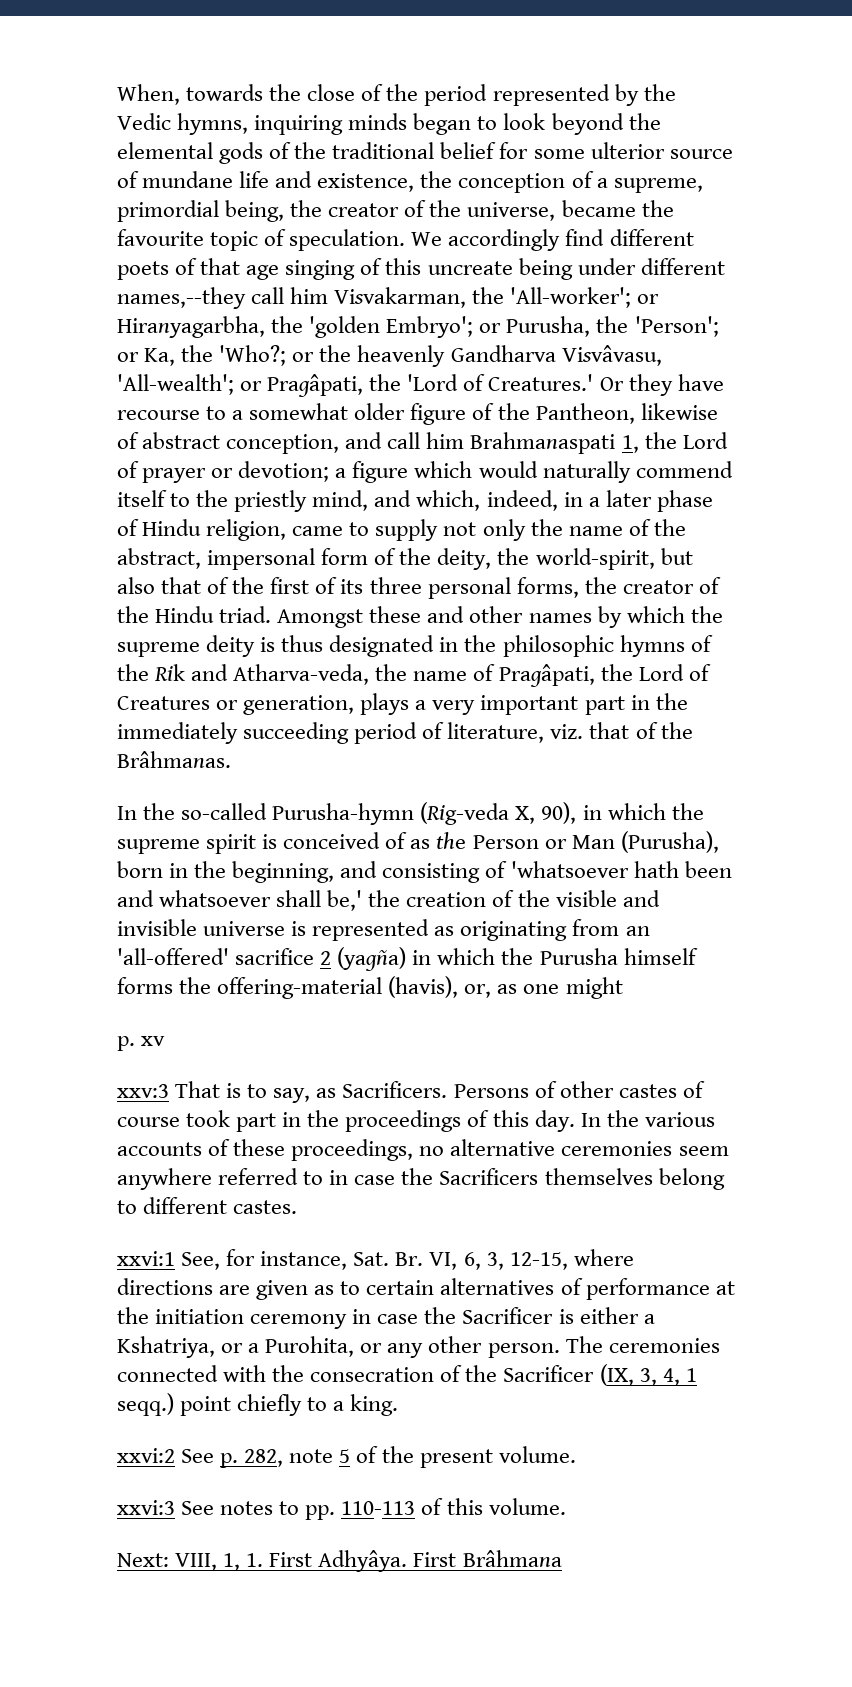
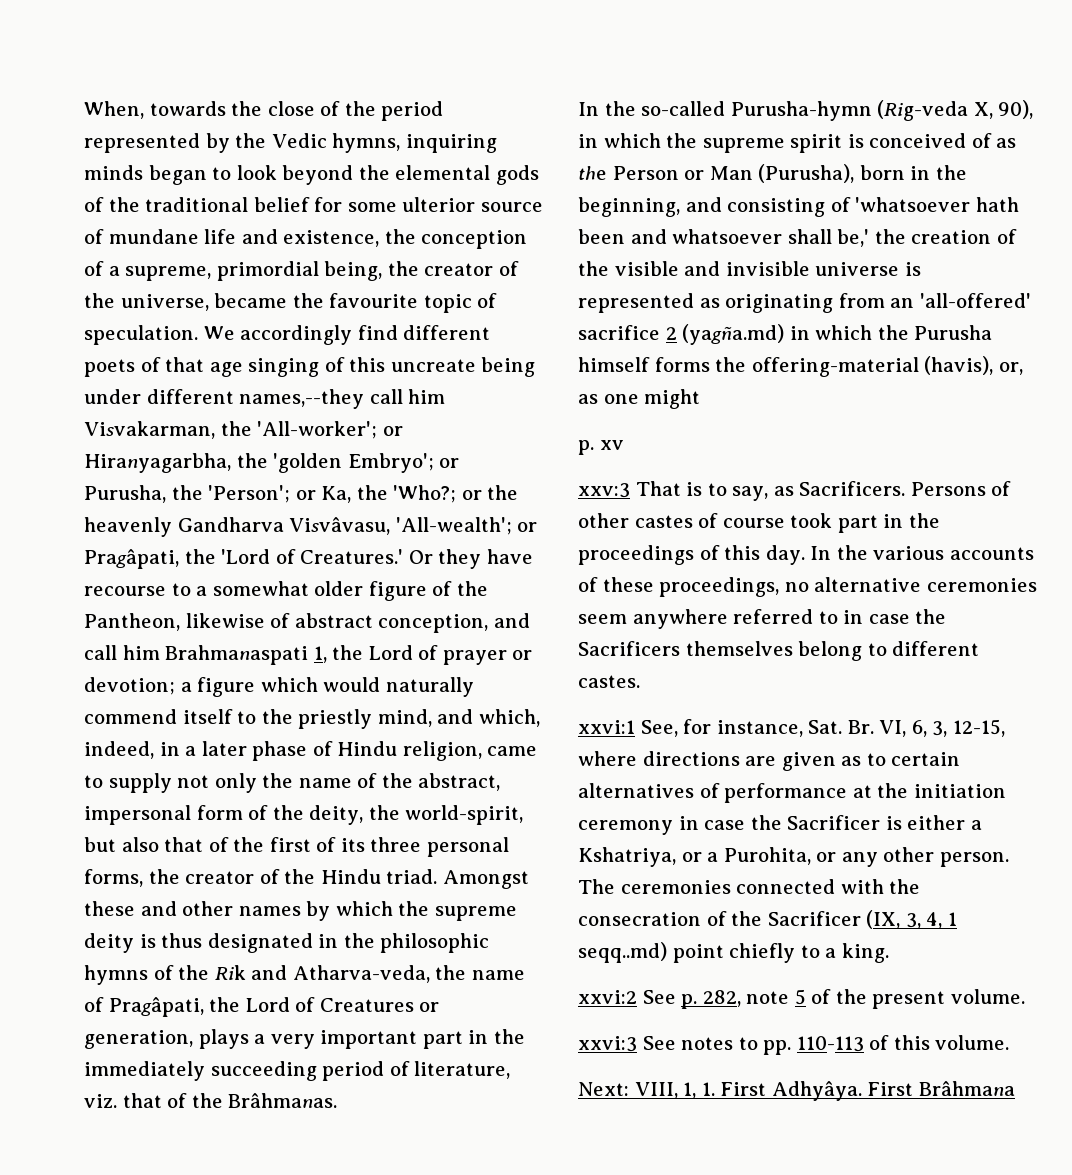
[337,947,407,971] (yagña) -> [682,324,785,345] (yagña.md)
[117,1393,174,1416] seqq.) -> [578,942,667,963] seqq..md)

